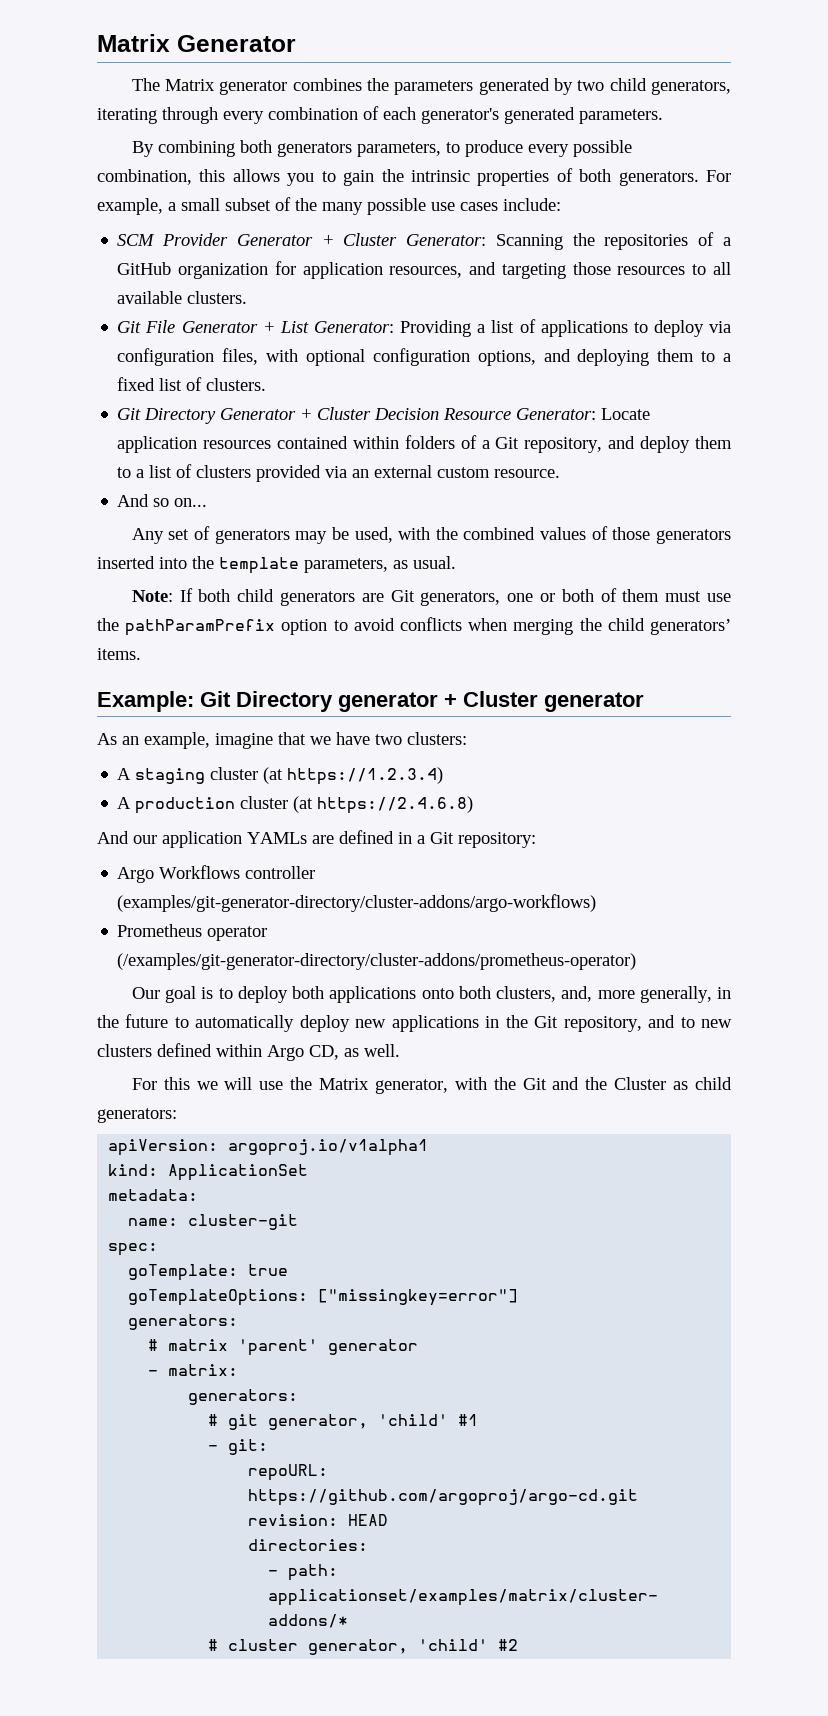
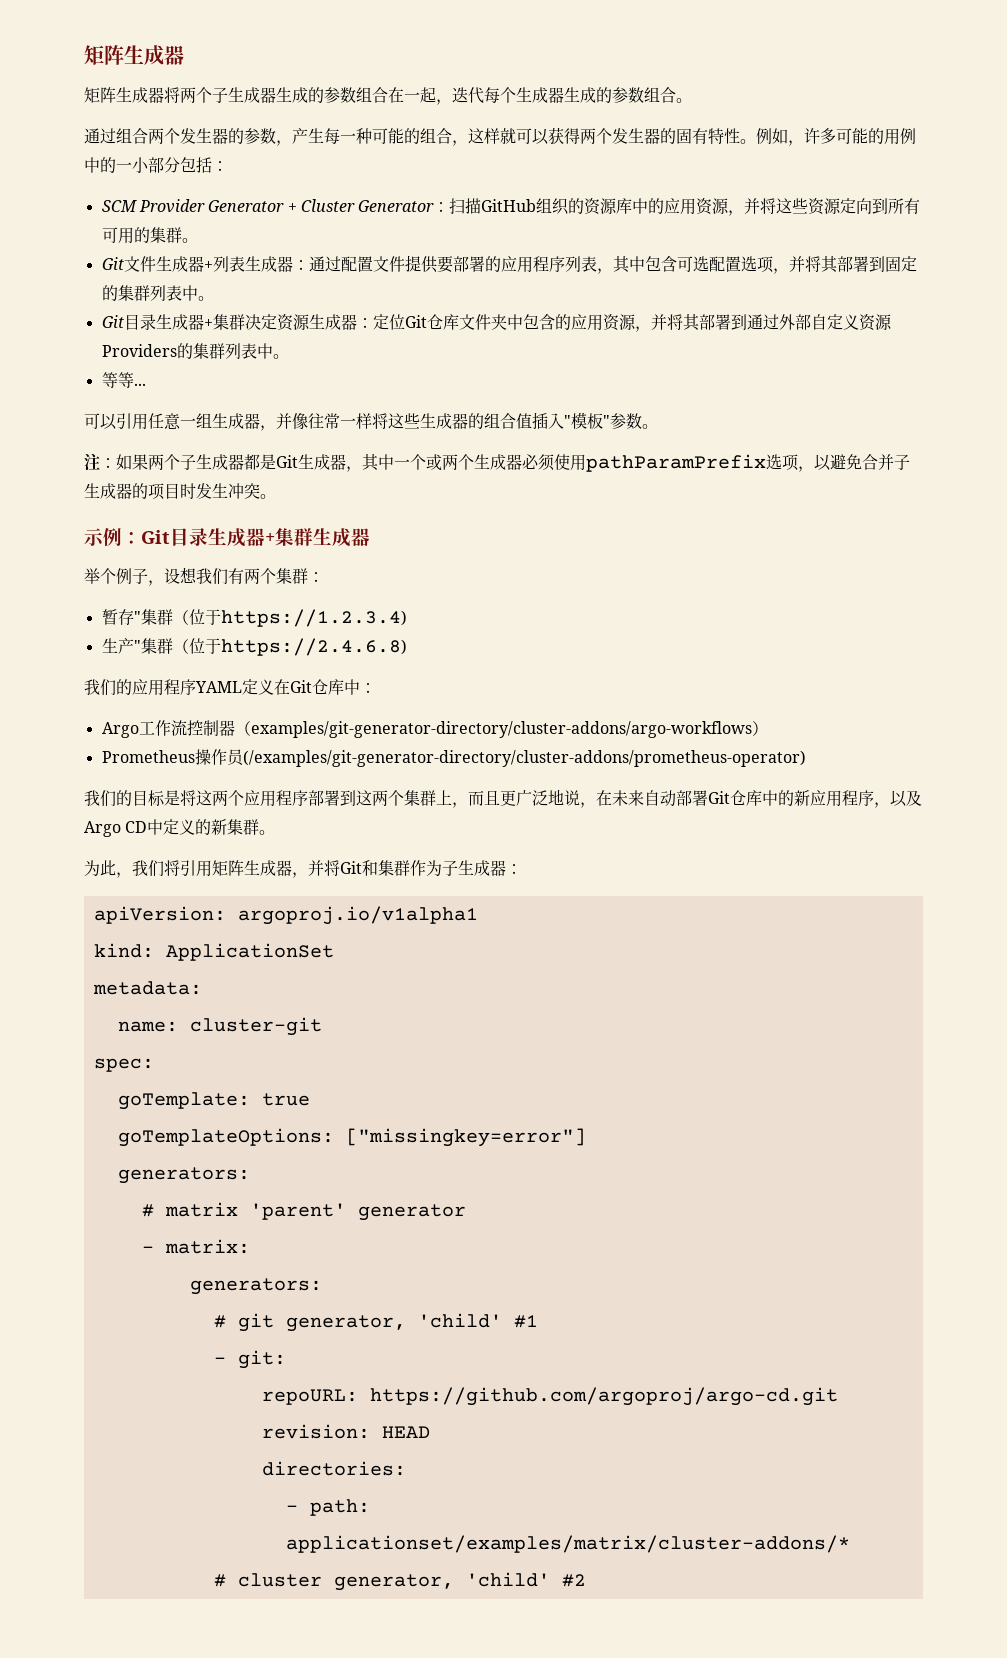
[97,34,296,52] [131,78,731,95] [97,106,663,124] [131,140,632,157] [97,168,731,186] [97,197,561,215] Matrix Generator // The Matrix generator combines the parameters generated by two child generators, iterating through every combination of each generator's generated parameters. // By combining both generators parameters, to produce every possible combination, this allows you to gain the intrinsic properties of both generators. For example, a small subset of the many possible use cases include: -> [84,45,184,65] [84,87,692,105] [84,127,916,146] [84,157,228,173] 矩阵生成器 // 矩阵生成器将两个子生成器生成的参数组合在一起，迭代每个生成器生成的参数组合。 // 通过组合两个发生器的参数，产生每一种可能的组合，这样就可以获得两个发生器的固有特性。例如，许多可能的用例中的一小部分包括：
[406,232,731,250] [117,261,731,279] [117,291,248,304] [117,319,731,337] [117,348,731,366] [117,377,267,391] [117,407,651,424] [117,435,732,453] [117,464,561,482] [117,494,208,507] [131,526,731,544] [97,556,456,574] [131,588,731,606] [97,617,731,636] [97,648,141,660] [97,691,644,712] [97,732,467,749] [117,767,444,785] [117,796,474,814] [97,830,536,848] [117,865,316,883] [117,894,597,912] Generator: Scanning the repositories of a GitHub organization for application resources, and targeting those resources to all available clusters. // Git File Generator + List Generator: Providing a list of applications to deploy via configuration files, with optional configuration options, and deploying them to a fixed list of clusters. // Git Directory Generator + Cluster Decision Resource Generator: Locate application resources contained within folders of a Git repository, and deploy them to a list of clusters provided via an external custom resource. // And so on... // Any set of generators may be used, with the combined values of those generators inserted into the template parameters, as usual. // Note: If both child generators are Git generators, one or both of them must use the pathParamPrefix option to avoid conflicts when merging the child generators’ items. // Example: Git Directory generator + Cluster generator // As an example, imagine that we have two clusters: // A staging cluster (at https://1.2.3.4) // A production cluster (at https://2.4.6.8) // And our application YAMLs are defined in a Git repository: // Argo Workflows controller (examples/git-generator-directory/cluster-addons/argo-workflows) -> [358,198,921,216] [101,227,198,244] [101,255,917,274] [101,285,214,301] [101,314,892,332] [101,343,289,359] [101,372,146,388] [84,412,658,431] [84,453,910,472] [84,483,276,500] [84,528,370,547] [84,567,324,586] [101,609,407,627] [101,638,407,656] [84,679,376,696] [101,720,768,738] Generator：扫描GitHub组织的资源库中的应用资源，并将这些资源定向到所有可用的集群。 // Git文件生成器+列表生成器：通过配置文件提供要部署的应用程序列表，其中包含可选配置选项，并将其部署到固定的集群列表中。 // Git目录生成器+集群决定资源生成器：定位Git仓库文件夹中包含的应用资源，并将其部署到通过外部自定义资源Providers的集群列表中。 // 等等... // 可以引用任意一组生成器，并像往常一样将这些生成器的组合值插入"模板"参数。 // 注：如果两个子生成器都是Git生成器，其中一个或两个生成器必须使用pathParamPrefix选项，以避免合并子生成器的项目时发生冲突。 // 示例：Git目录生成器+集群生成器 // 举个例子，设想我们有两个集群： // 暂存"集群（位于https://1.2.3.4) // 生产"集群（位于https://2.4.6.8) // 我们的应用程序YAML定义在Git仓库中： // Argo工作流控制器（examples/git-generator-directory/cluster-addons/argo-workflows）
[207,926,268,941] operator -> [194,749,244,766] 操作员
[131,986,731,1003] [97,1014,732,1032] [97,1043,400,1061] [131,1077,732,1094] [97,1108,177,1123] Our goal is to deploy both applications onto both clusters, and, more generally, in the future to automatically deploy new applications in the Git repository, and to new clusters defined within Argo CD, as well. // For this we will use the Matrix generator, with the Git and the Cluster as child generators: -> [84,789,922,808] [84,819,276,837] [84,860,522,878] 我们的目标是将这两个应用程序部署到这两个集群上，而且更广泛地说，在未来自动部署Git仓库中的新应用程序，以及Argo CD中定义的新集群。 // 为此，我们将引用矩阵生成器，并将Git和集群作为子生成器：

